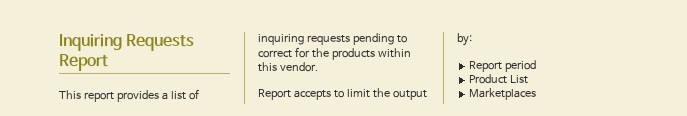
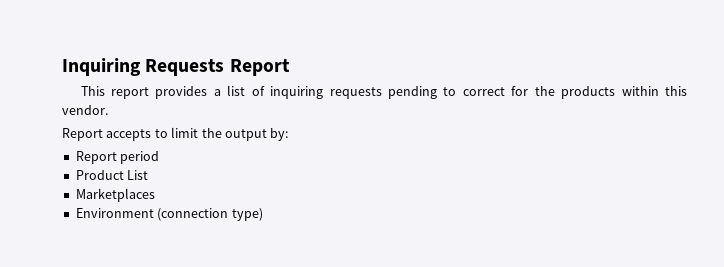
(537, 94) none -> [75,208,263,221] // Environment (connection type)

